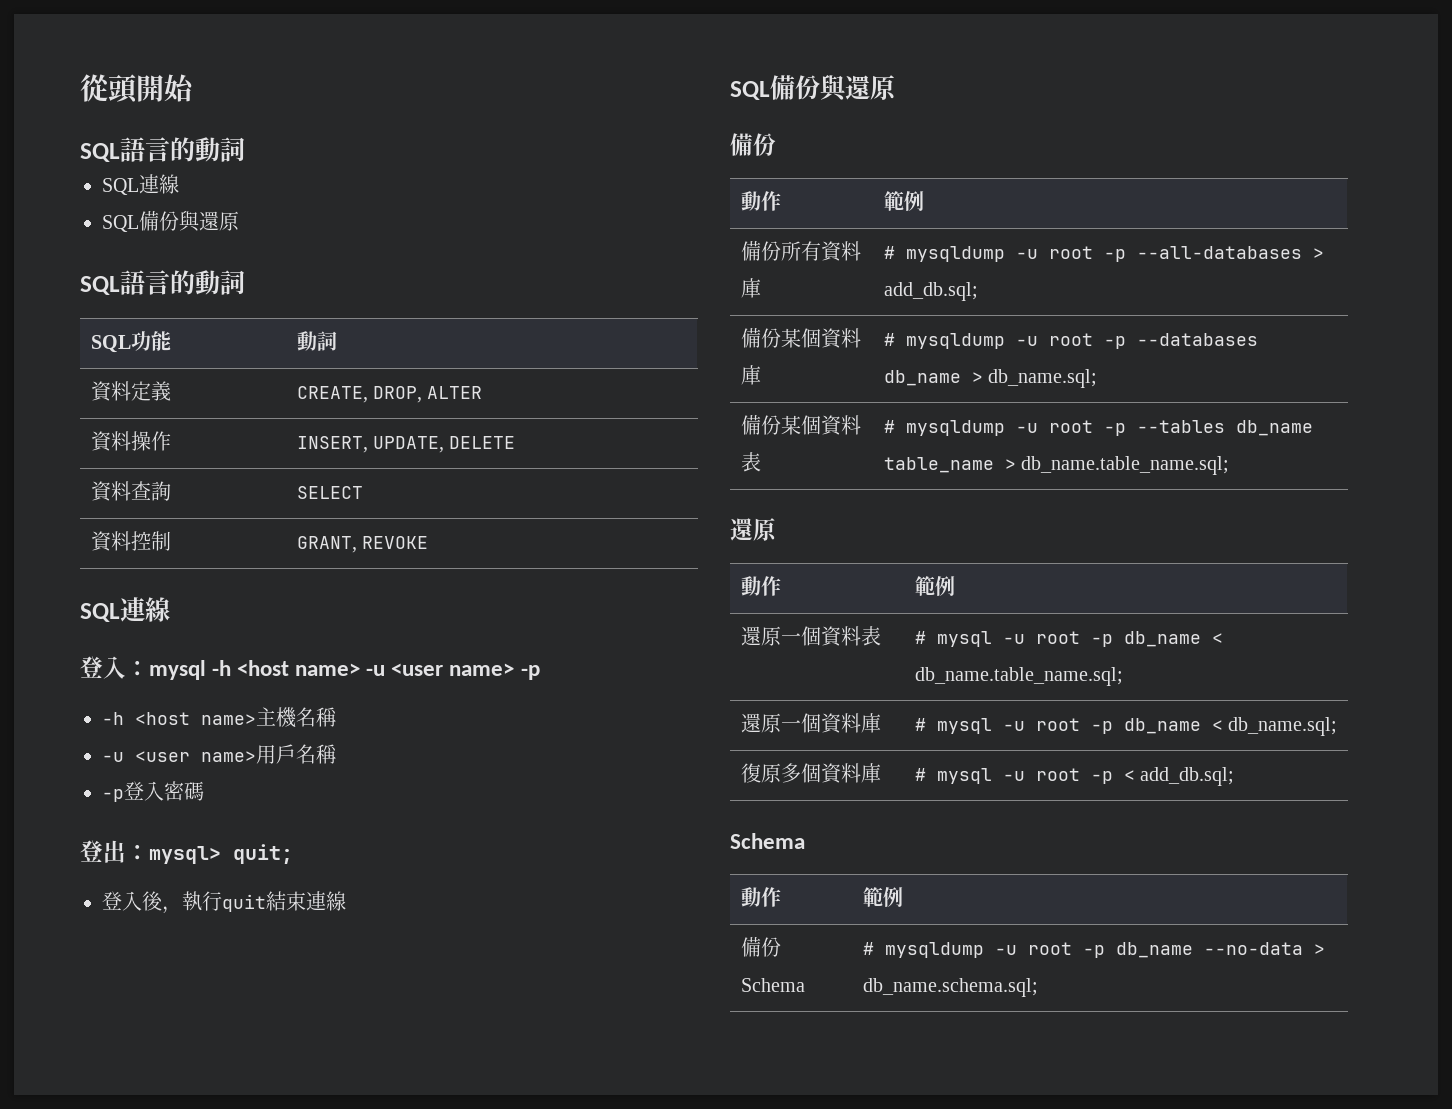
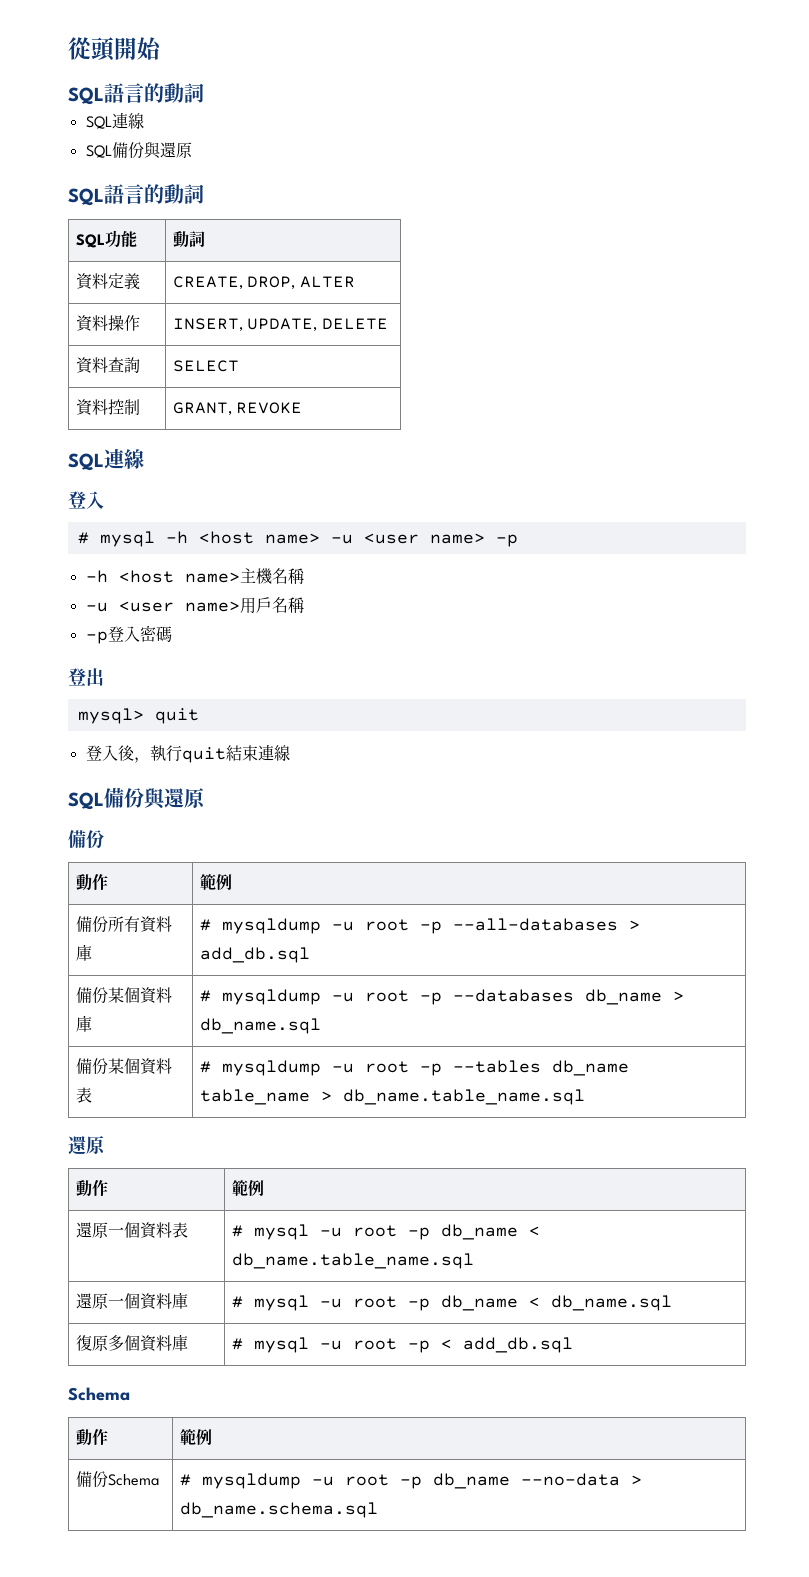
[126,661,149,676] ： -> [77,532,89,544] // #
[126,844,293,864] ：mysql> quit; -> [77,708,199,724] // mysql> quit
[883,282,978,301] add_db.sql; -> [200,947,311,963] add_db.sql
[987,369,1097,388] db_name.sql; -> [200,1018,322,1034] db_name.sql
[1020,456,1229,475] db_name.table_name.sql; -> [343,1089,586,1105] db_name.table_name.sql
[914,667,1123,686] db_name.table_name.sql; -> [232,1253,475,1269] db_name.table_name.sql
[1227,717,1337,736] db_name.sql; -> [551,1295,673,1311] db_name.sql
[1139,767,1234,786] add_db.sql; -> [463,1337,574,1353] add_db.sql
[862,978,1038,997] db_name.schema.sql; -> [180,1502,379,1518] db_name.schema.sql

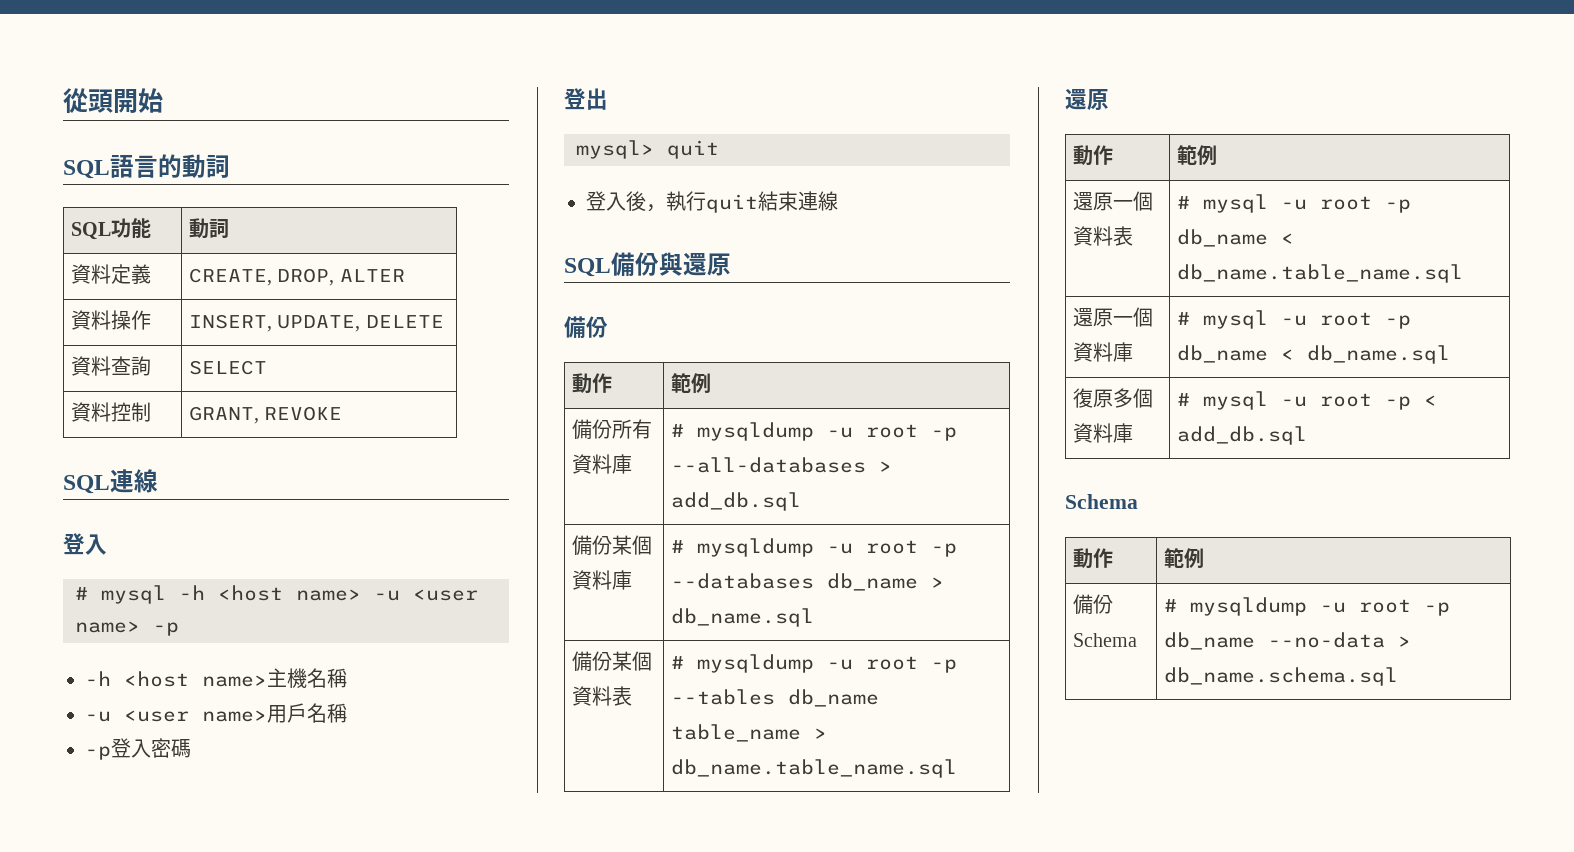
[85,112,144,129] [85,142,192,159] [68,184,204,206] // SQL連線 // SQL備份與還原 // SQL語言的動詞 -> (230, 166) none

